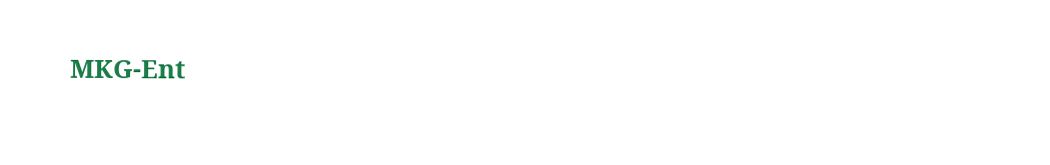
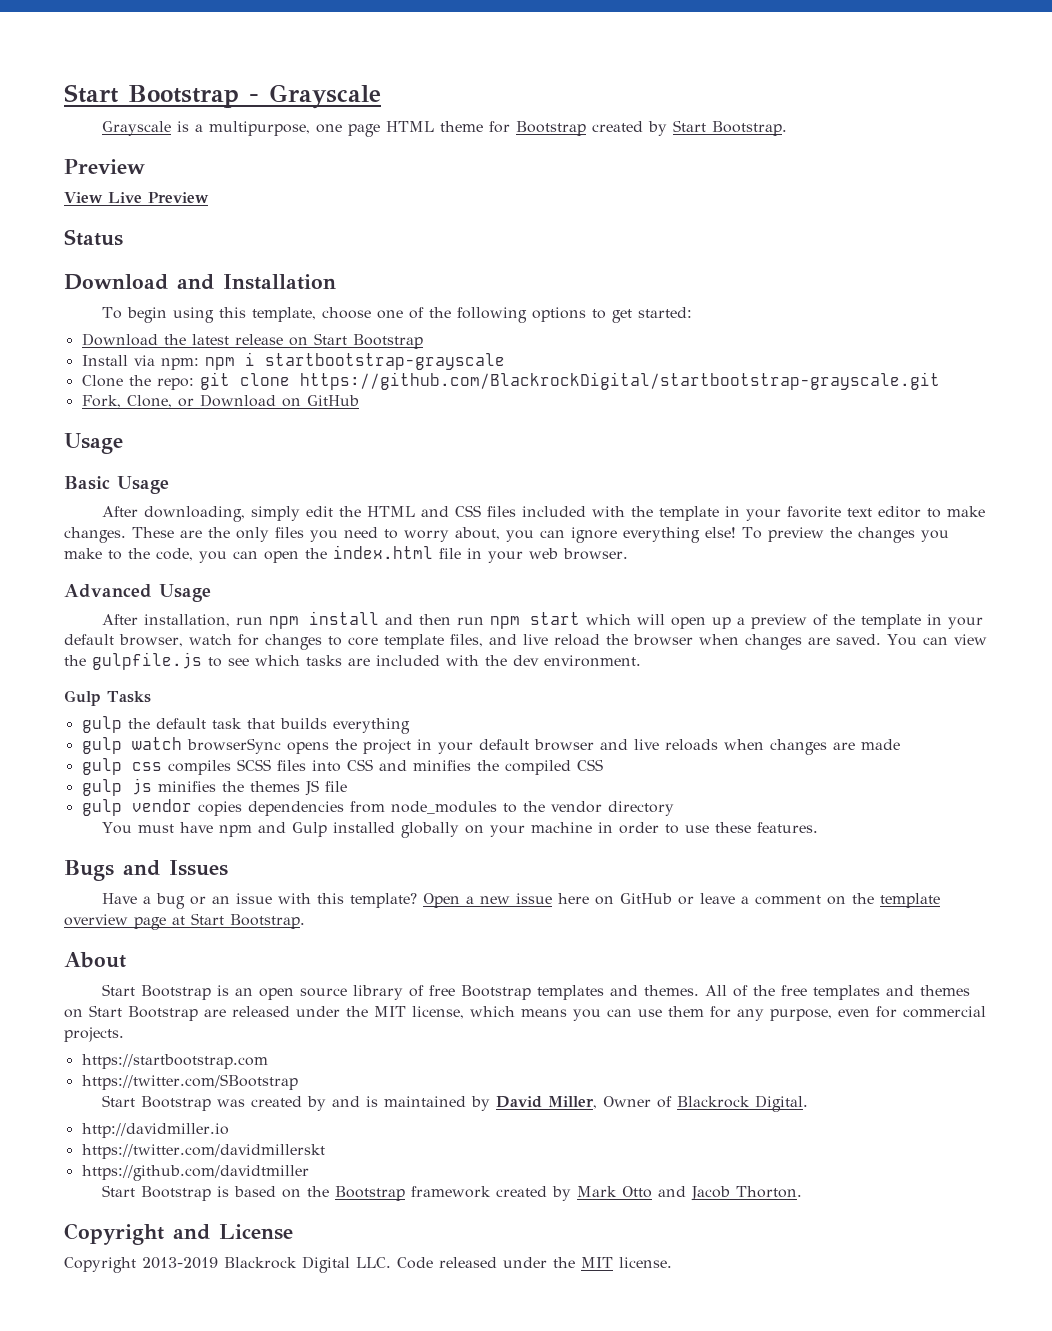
[70,59,186,79] MKG-Ent -> [64,84,381,109] [102,120,788,137] [64,159,145,174] [64,192,209,203] [64,229,123,246] [64,274,336,290] [102,307,693,323] [81,333,423,349] [81,352,505,370] [81,372,940,390] [81,394,359,408] [64,433,123,454] [64,476,169,494] [102,505,986,522] [64,527,949,543] [64,545,628,563] [64,584,211,602] [102,611,984,629] [64,634,987,650] [64,652,641,670] [64,690,151,706] [81,716,410,734] [81,737,900,755] [81,758,603,775] [81,778,347,796] [81,799,674,816] [102,822,819,838] [64,860,228,881] [102,893,941,909] [64,913,305,930] [64,952,126,968] [102,984,971,1000] [64,1005,986,1021] [64,1027,124,1042] [81,1054,268,1069] [81,1074,298,1090] [102,1095,809,1112] [81,1123,229,1138] [81,1144,325,1159] [81,1165,309,1181] [102,1185,803,1201] [64,1223,293,1245] [64,1256,672,1273] Start Bootstrap - Grayscale // Grayscale is a multipurpose, one page HTML theme for Bootstrap created by Start Bootstrap. // Preview // View Live Preview // Status // Download and Installation // To begin using this template, choose one of the following options to get started: // Download the latest release on Start Bootstrap // Install via npm: npm i startbootstrap-grayscale // Clone the repo: git clone https://github.com/BlackrockDigital/startbootstrap-grayscale.git // Fork, Clone, or Download on GitHub // Usage // Basic Usage // After downloading, simply edit the HTML and CSS files included with the template in your favorite text editor to make changes. These are the only files you need to worry about, you can ignore everything else! To preview the changes you make to the code, you can open the index.html file in your web browser. // Advanced Usage // After installation, run npm install and then run npm start which will open up a preview of the template in your default browser, watch for changes to core template files, and live reload the browser when changes are saved. You can view the gulpfile.js to see which tasks are included with the dev environment. // Gulp Tasks // gulp the default task that builds everything // gulp watch browserSync opens the project in your default browser and live reloads when changes are made // gulp css compiles SCSS files into CSS and minifies the compiled CSS // gulp js minifies the themes JS file // gulp vendor copies dependencies from node_modules to the vendor directory // You must have npm and Gulp installed globally on your machine in order to use these features. // Bugs and Issues // Have a bug or an issue with this template? Open a new issue here on GitHub or leave a comment on the template overview page at Start Bootstrap. // About // Start Bootstrap is an open source library of free Bootstrap templates and themes. All of the free templates and themes on Start Bootstrap are released under the MIT license, which means you can use them for any purpose, even for commercial projects. // https://startbootstrap.com // https://twitter.com/SBootstrap // Start Bootstrap was created by and is maintained by David Miller, Owner of Blackrock Digital. // http://davidmiller.io // https://twitter.com/davidmillerskt // https://github.com/davidtmiller // Start Bootstrap is based on the Bootstrap framework created by Mark Otto and Jacob Thorton. // Copyright and License // Copyright 2013-2019 Blackrock Digital LLC. Code released under the MIT license.

